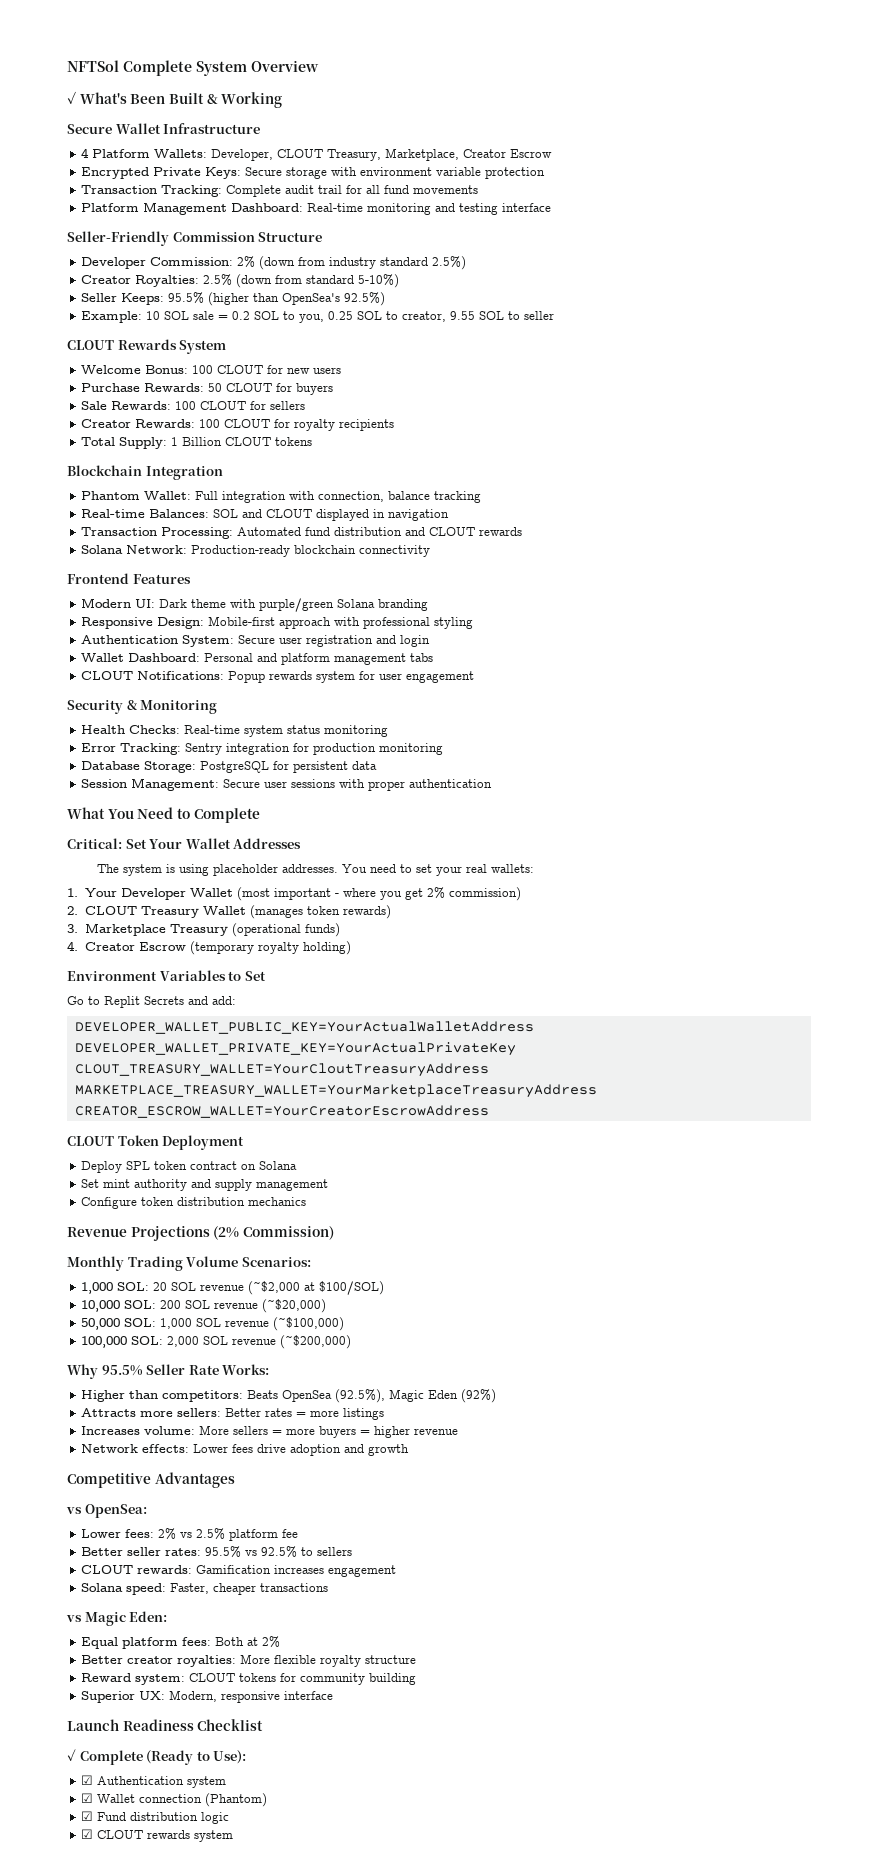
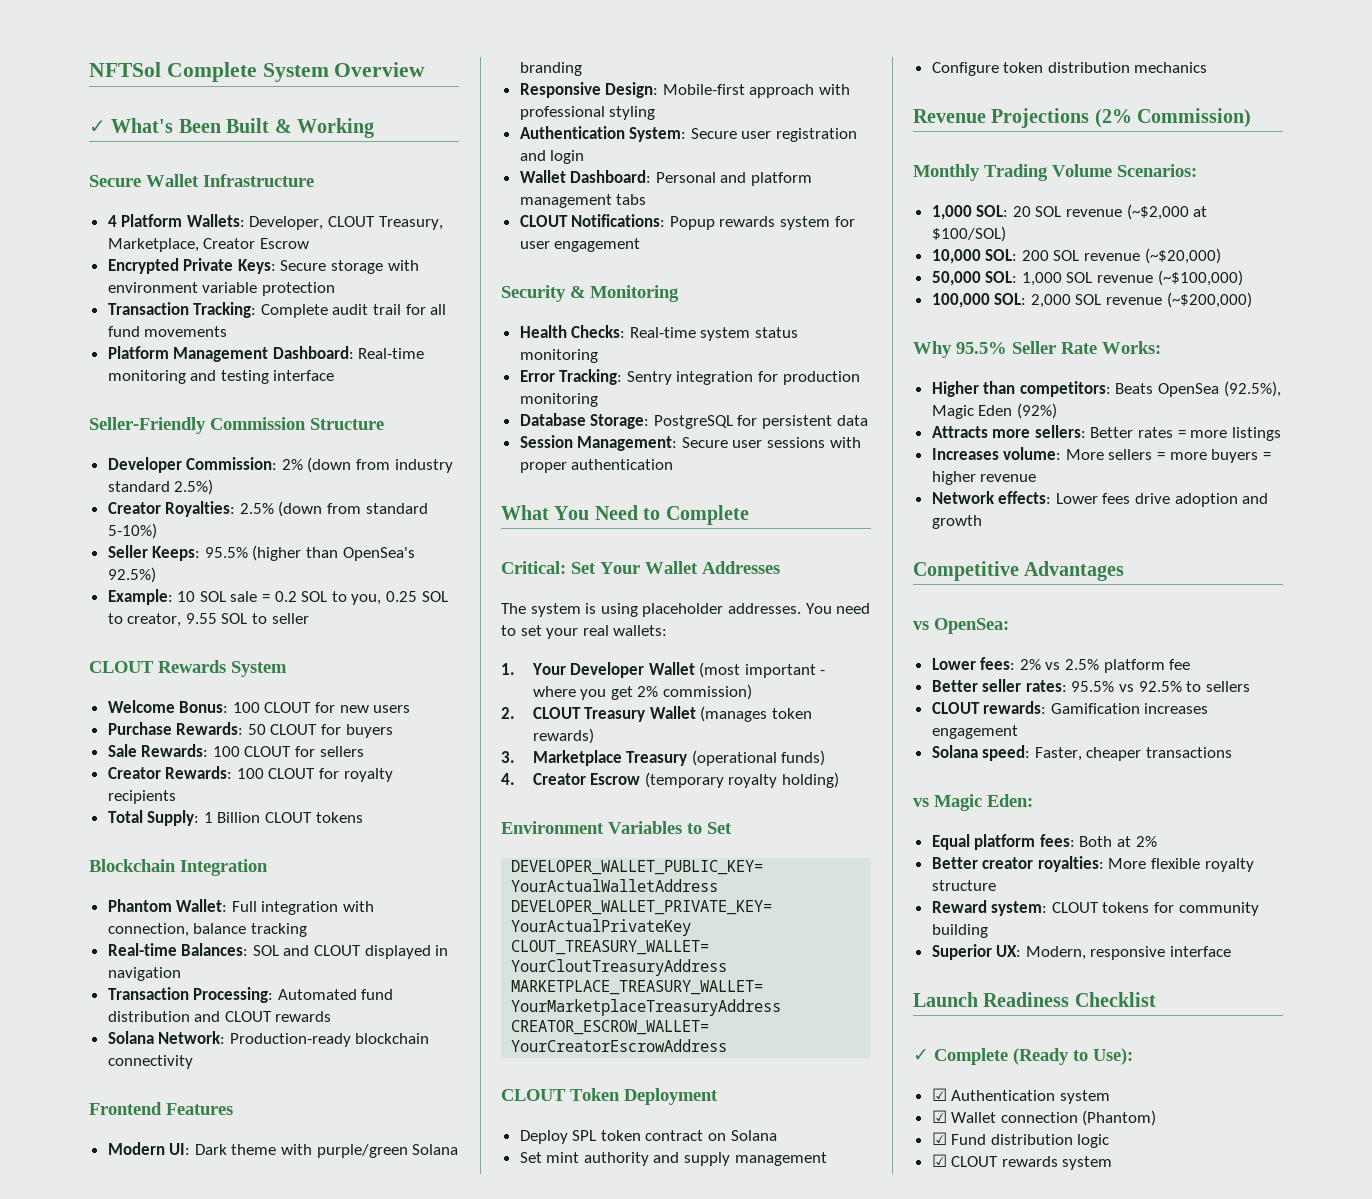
[67,996,236,1008] // Go to Replit Secrets and add: -> (732, 828) none

